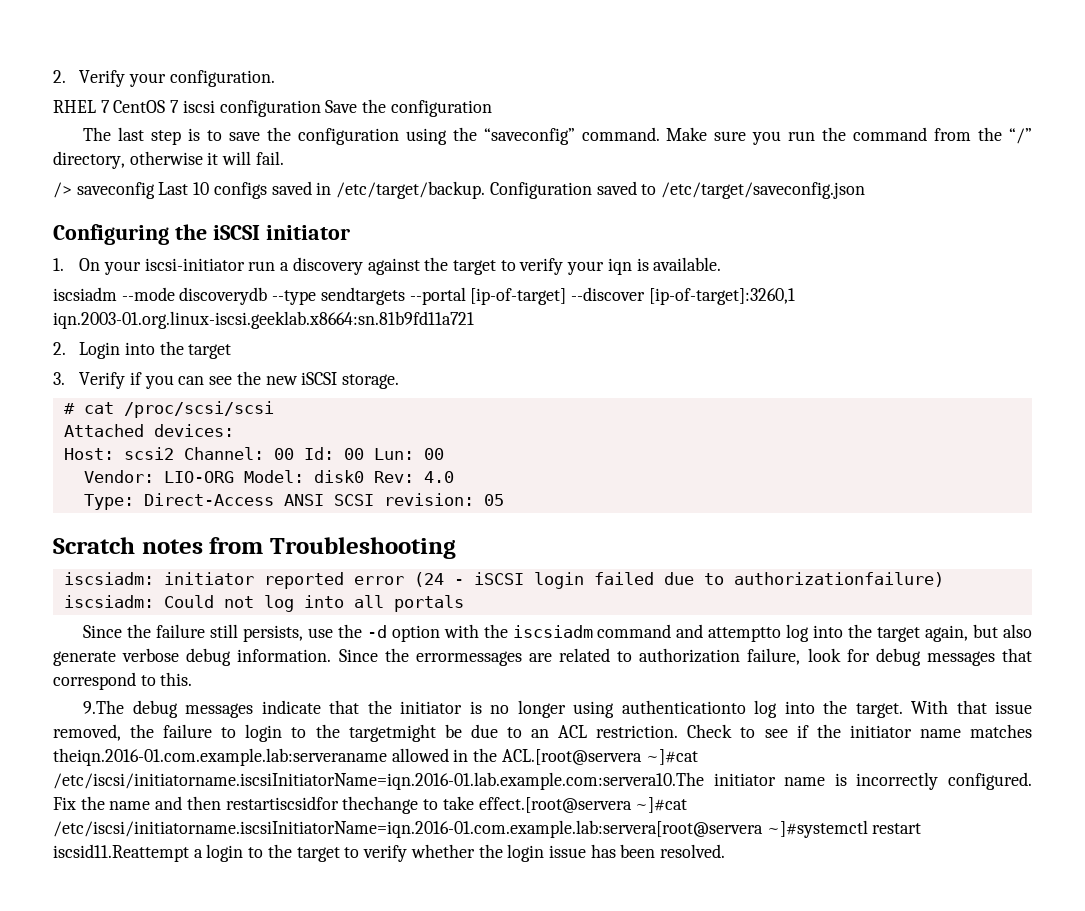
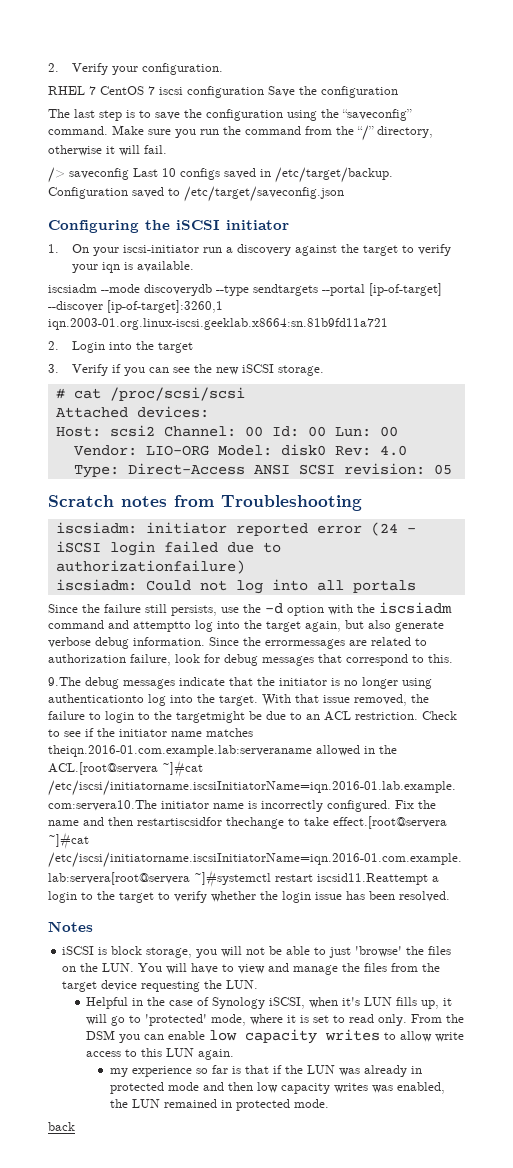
(726, 851) none -> [48,921,93,932] [62,946,452,958] [62,963,441,975] [62,980,259,992] [86,997,453,1009] [86,1014,465,1026] [86,1029,465,1044] [86,1048,235,1060] [110,1065,423,1077] [110,1082,446,1094] [110,1099,330,1111] [48,1122,75,1131] // Notes // iSCSI is block storage, you will not be able to just 'browse' the files on the LUN. You will have to view and manage the files from the target device requesting the LUN. // Helpful in the case of Synology iSCSI, when it's LUN fills up, it will go to 'protected' mode, where it is set to read only. From the DSM you can enable low capacity writes to allow write access to this LUN again. // my experience so far is that if the LUN was already in protected mode and then low capacity writes was enabled, the LUN remained in protected mode. // back

